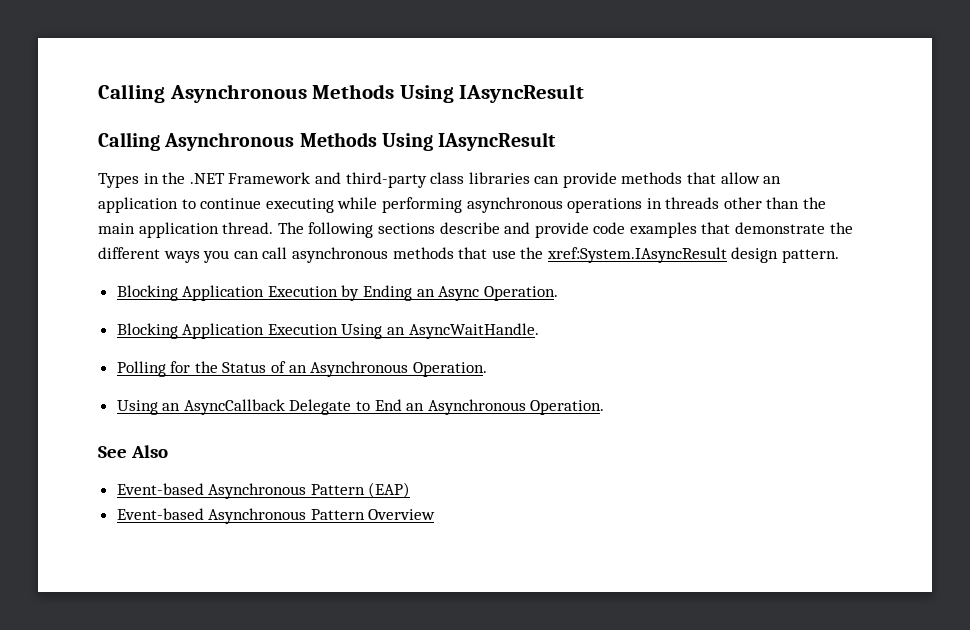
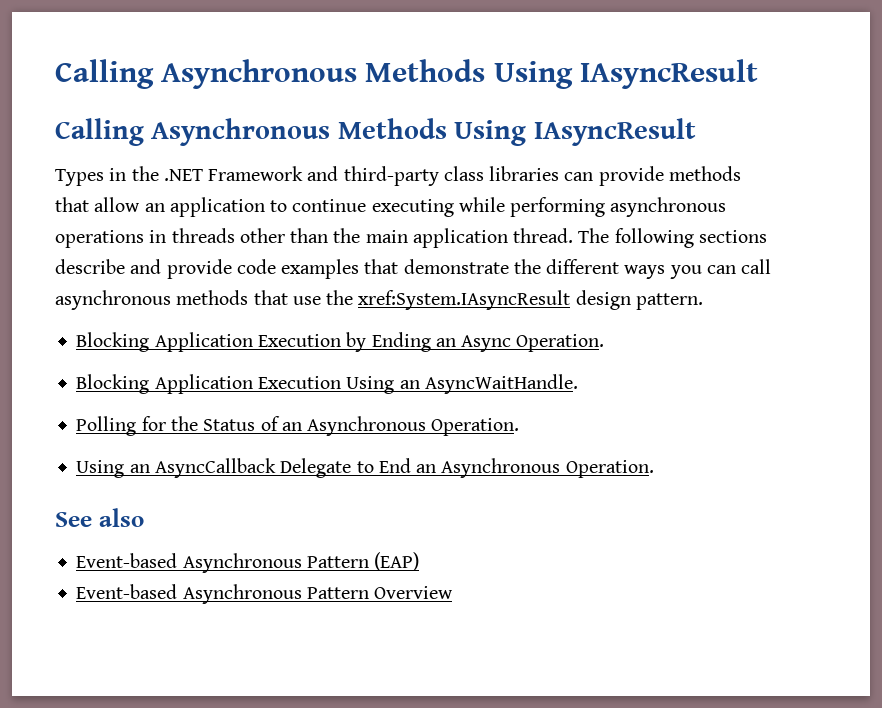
[130,445,168,458] Also -> [98,508,144,527] also

